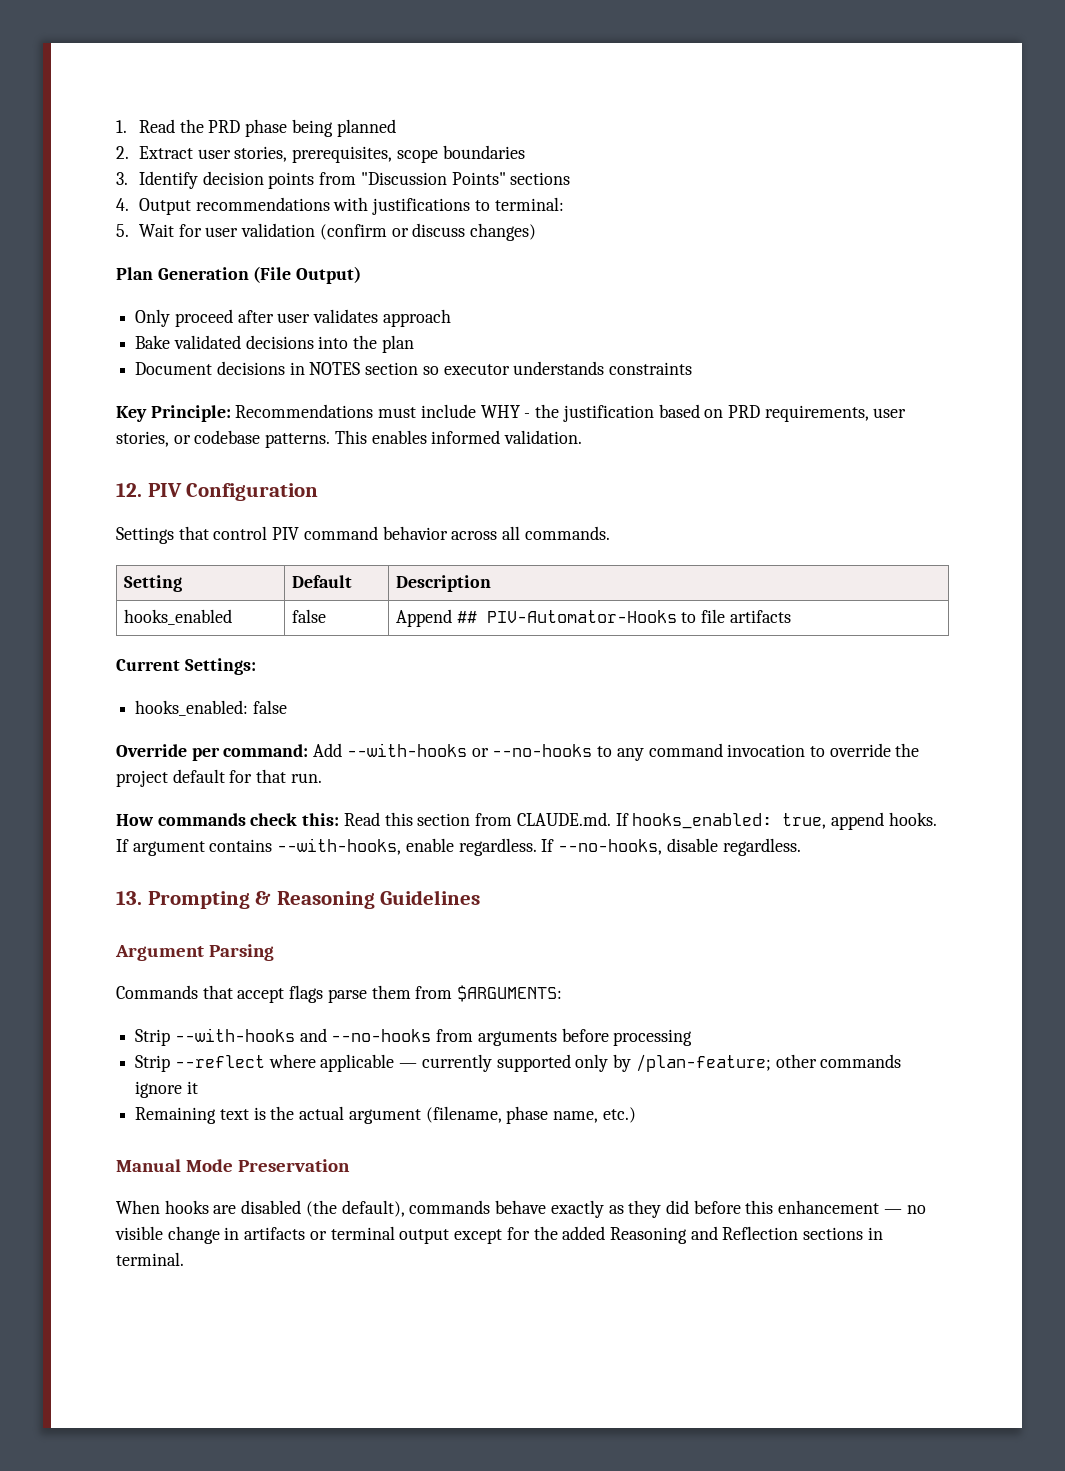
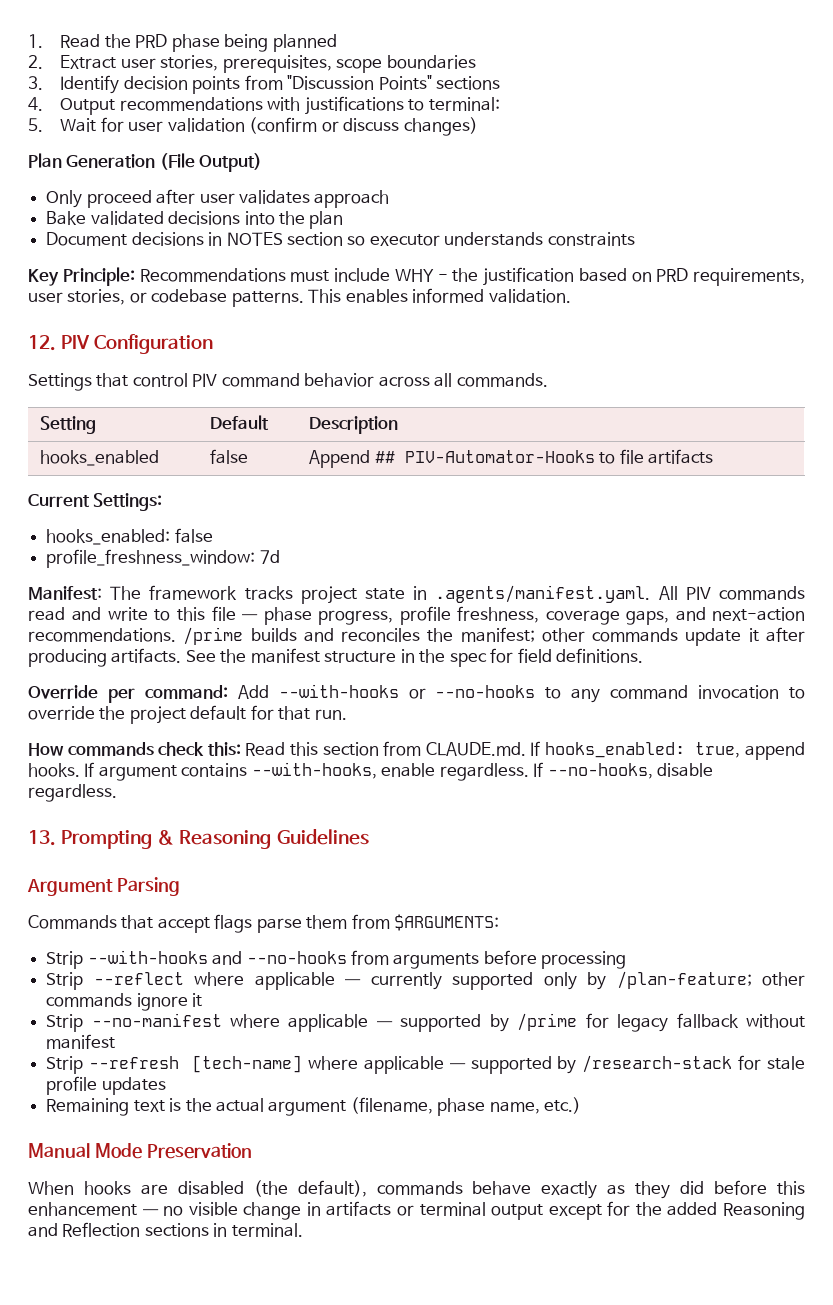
(287, 707) none -> [46,549,280,568] [28,585,806,604] [28,606,805,625] [28,627,805,646] [28,648,643,667] // profile_freshness_window: 7d // Manifest: The framework tracks project state in .agents/manifest.yaml. All PIV commands read and write to this file — phase progress, profile freshness, coverage gaps, and next-action recommendations. /prime builds and reconciles the manifest; other commands update it after producing artifacts. See the manifest structure in the spec for field definitions.
(198, 1087) none -> [46,1013,806,1032] [46,1034,116,1049] [46,1055,805,1074] [46,1076,166,1095] // Strip --no-manifest where applicable — supported by /prime for legacy fallback without manifest // Strip --refresh [tech-name] where applicable — supported by /research-stack for stale profile updates

